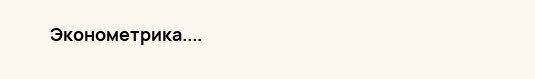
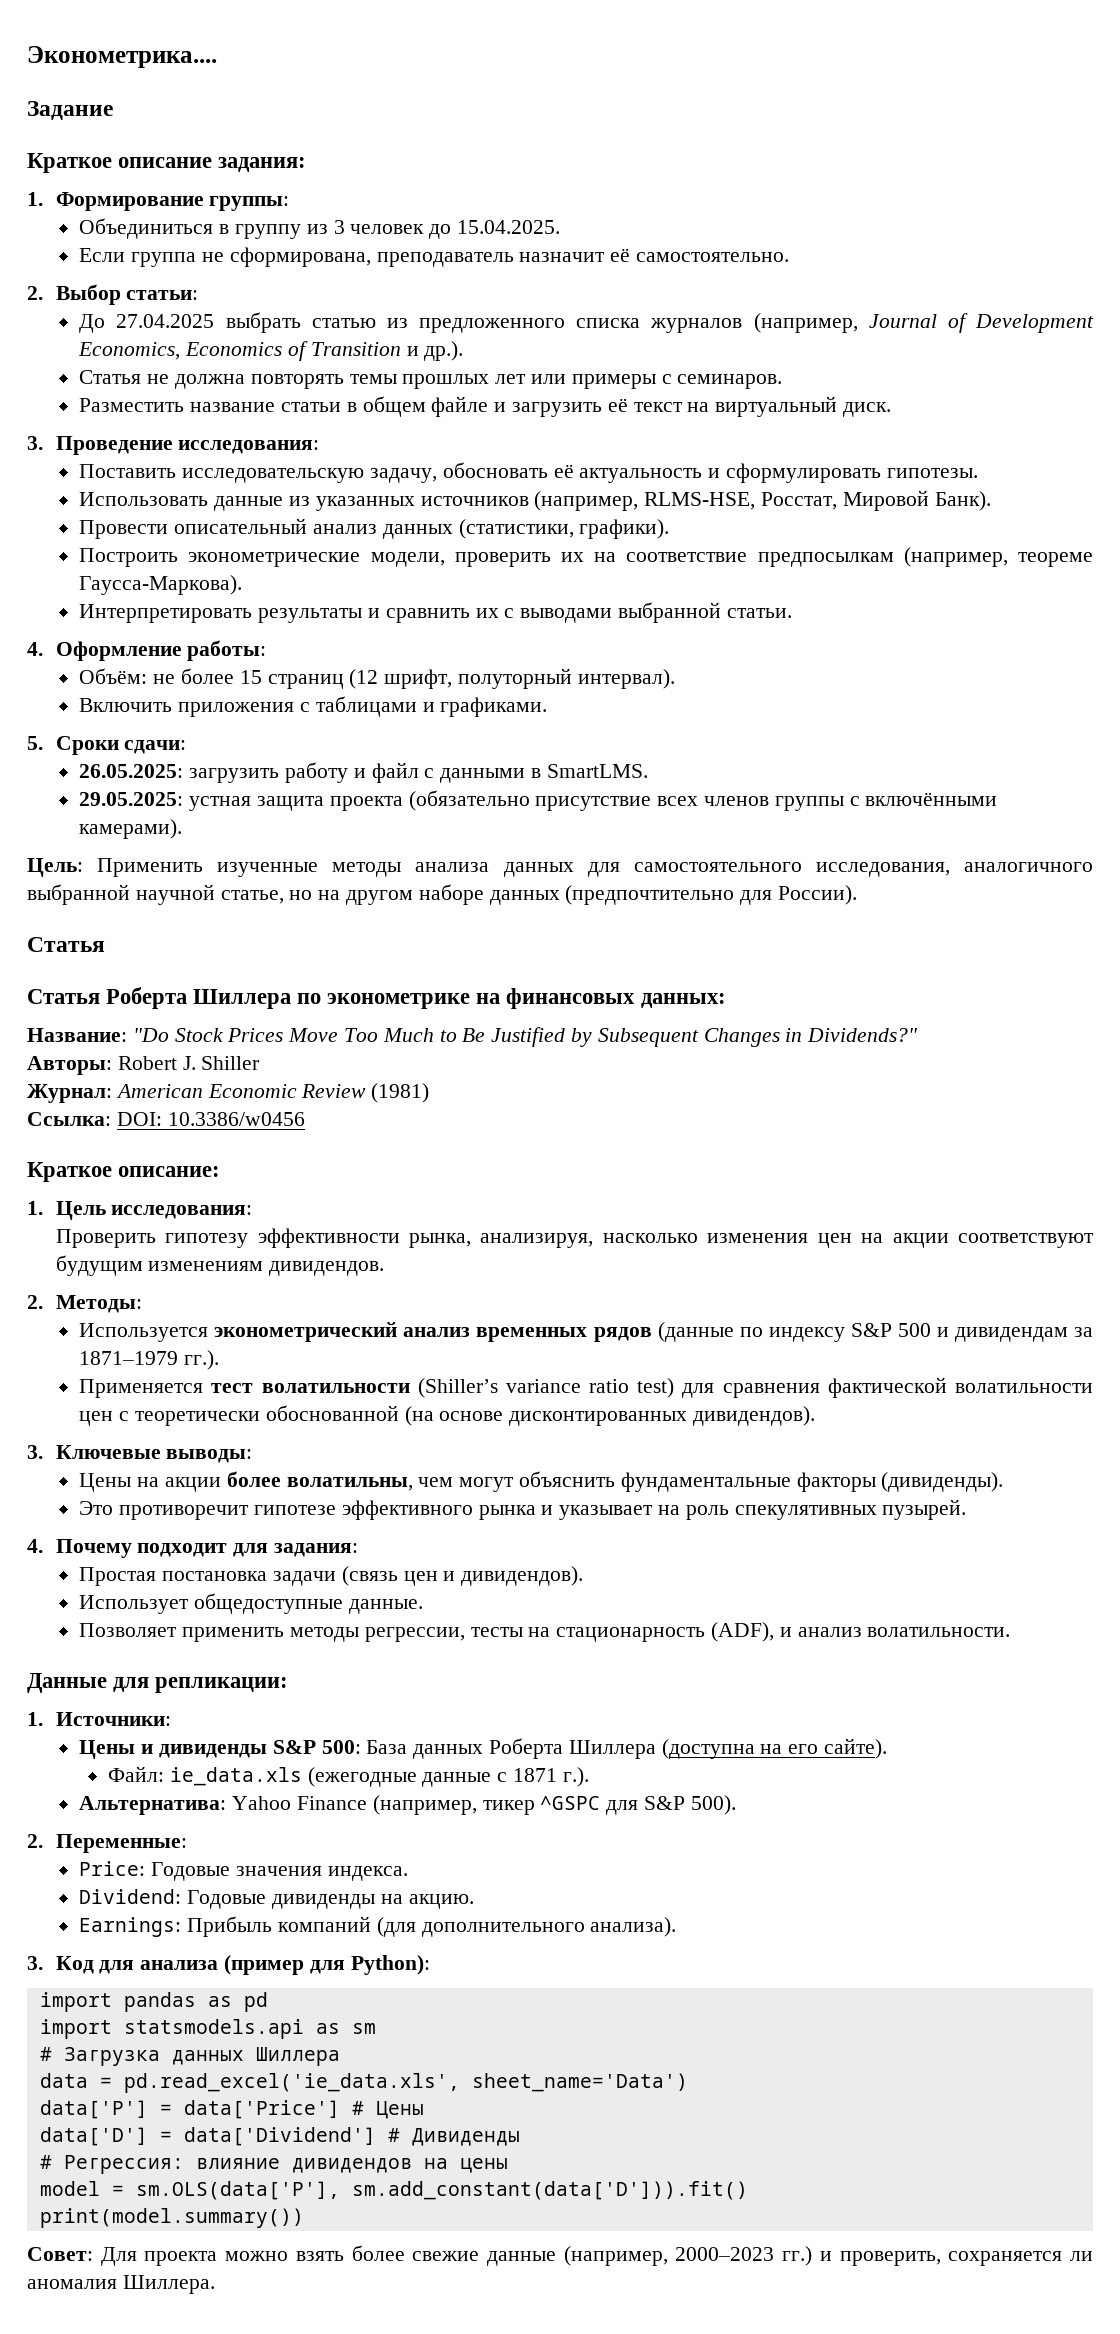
(202, 36) none -> [27,101,113,120] [27,153,307,173] [27,192,290,211] [79,218,560,239] [79,247,789,267] [27,284,199,305] [79,312,1094,333] [78,341,464,361] [79,370,783,389] [79,396,891,417] [27,436,320,455] [79,462,978,483] [79,490,991,511] [79,518,670,539] [79,547,1094,567] [79,575,243,595] [79,602,792,623] [27,640,267,661] [79,668,675,689] [79,696,548,717] [27,736,187,755] [79,762,648,783] [79,790,998,811] [79,819,183,839] [27,858,1093,877] [27,884,858,905] [27,937,105,952] [27,987,726,1009] [27,1027,919,1047] [27,1056,260,1075] [27,1083,430,1103] [27,1112,305,1126] [27,1162,221,1182] [27,1201,253,1220] [55,1228,1094,1248] [55,1255,385,1276] [27,1295,142,1313] [79,1322,1094,1342] [79,1350,220,1370] [79,1377,1093,1398] [79,1405,815,1426] [27,1445,253,1463] [79,1471,1004,1492] [79,1499,967,1520] [27,1539,359,1558] [79,1566,584,1586] [79,1593,423,1614] [79,1622,1011,1642] [27,1673,289,1693] [27,1712,171,1726] [79,1738,887,1759] [107,1766,589,1787] [79,1795,736,1815] [27,1834,187,1853] [79,1861,408,1881] [79,1889,474,1909] [79,1916,677,1937] [27,1955,430,1975] [39,1992,268,2012] [39,2019,376,2039] [39,2047,340,2066] [39,2073,688,2093] [39,2100,424,2119] [39,2127,520,2146] [39,2155,508,2174] [39,2181,748,2200] [39,2208,304,2228] [27,2245,1093,2266] [27,2275,215,2294] // Задание // Краткое описание задания: // 1. Формирование группы: // Объединиться в группу из 3 человек до 15.04.2025. // Если группа не сформирована, преподаватель назначит её самостоятельно. // 2. Выбор статьи: // До 27.04.2025 выбрать статью из предложенного списка журналов (например, Journal of Development Economics, Economics of Transition и др.). // Статья не должна повторять темы прошлых лет или примеры с семинаров. // Разместить название статьи в общем файле и загрузить её текст на виртуальный диск. // 3. Проведение исследования: // Поставить исследовательскую задачу, обосновать её актуальность и сформулировать гипотезы. // Использовать данные из указанных источников (например, RLMS-HSE, Росстат, Мировой Банк). // Провести описательный анализ данных (статистики, графики). // Построить эконометрические модели, проверить их на соответствие предпосылкам (например, теореме Гаусса-Маркова). // Интерпретировать результаты и сравнить их с выводами выбранной статьи. // 4. Оформление работы: // Объём: не более 15 страниц (12 шрифт, полуторный интервал). // Включить приложения с таблицами и графиками. // 5. Сроки сдачи: // 26.05.2025: загрузить работу и файл с данными в SmartLMS. // 29.05.2025: устная защита проекта (обязательно присутствие всех членов группы с включёнными камерами). // Цель: Применить изученные методы анализа данных для самостоятельного исследования, аналогичного выбранной научной статье, но на другом наборе данных (предпочтительно для России). // Статья // Статья Роберта Шиллера по эконометрике на финансовых данных: // Название: "Do Stock Prices Move Too Much to Be Justified by Subsequent Changes in Dividends?" // Авторы: Robert J. Shiller // Журнал: American Economic Review (1981) // Ссылка: DOI: 10.3386/w0456 // Краткое описание: // 1. Цель исследования: // Проверить гипотезу эффективности рынка, анализируя, насколько изменения цен на акции соответствуют будущим изменениям дивидендов. // 2. Методы: // Используется эконометрический анализ временных рядов (данные по индексу S&P 500 и дивидендам за 1871–1979 гг.). // Применяется тест волатильности (Shiller’s variance ratio test) для сравнения фактической волатильности цен с теоретически обоснованной (на основе дисконтированных дивидендов). // 3. Ключевые выводы: // Цены на акции более волатильны, чем могут объяснить фундаментальные факторы (дивиденды). // Это противоречит гипотезе эффективного рынка и указывает на роль спекулятивных пузырей. // 4. Почему подходит для задания: // Простая постановка задачи (связь цен и дивидендов). // Использует общедоступные данные. // Позволяет применить методы регрессии, тесты на стационарность (ADF), и анализ волатильности. // Данные для репликации: // 1. Источники: // Цены и дивиденды S&P 500: База данных Роберта Шиллера (доступна на его сайте). // Файл: ie_data.xls (ежегодные данные с 1871 г.). // Альтернатива: Yahoo Finance (например, тикер ^GSPC для S&P 500). // 2. Переменные: // Price: Годовые значения индекса. // Dividend: Годовые дивиденды на акцию. // Earnings: Прибыль компаний (для дополнительного анализа). // 3. Код для анализа (пример для Python): // import pandas as pd // import statsmodels.api as sm // # Загрузка данных Шиллера // data = pd.read_excel('ie_data.xls', sheet_name='Data') // data['P'] = data['Price'] # Цены // data['D'] = data['Dividend'] # Дивиденды // # Регрессия: влияние дивидендов на цены // model = sm.OLS(data['P'], sm.add_constant(data['D'])).fit() // print(model.summary()) // Совет: Для проекта можно взять более свежие данные (например, 2000–2023 гг.) и проверить, сохраняется ли аномалия Шиллера.

